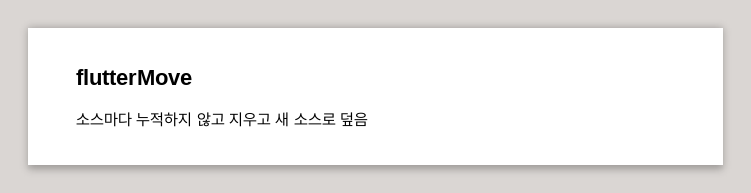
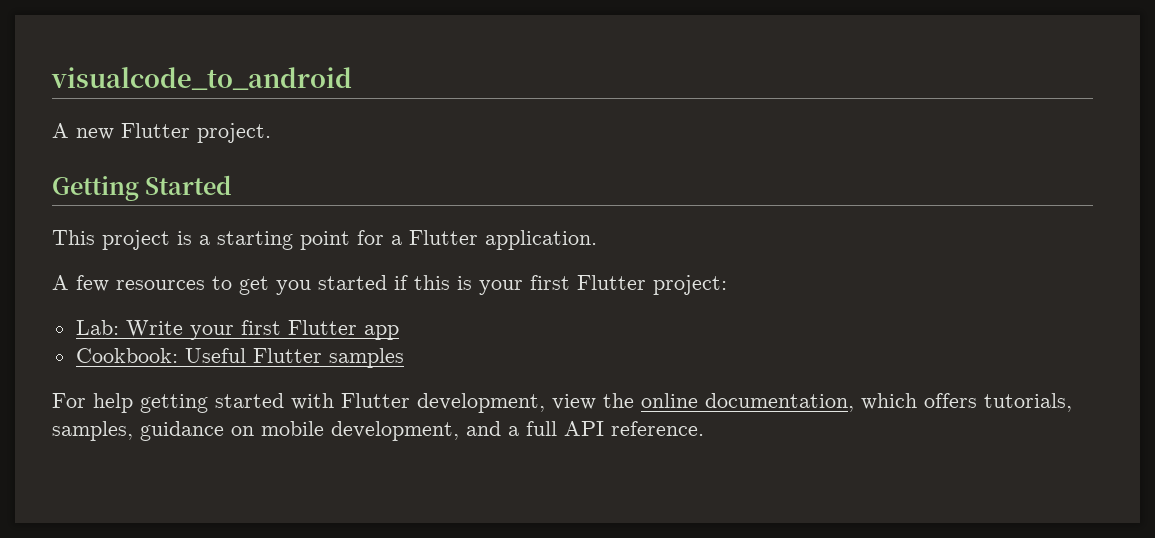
[76,69,192,85] [76,112,368,127] flutterMove // 소스마다 누적하지 않고 지우고 새 소스로 덮음 -> [51,67,352,90] [52,123,271,143] [52,175,232,201] [52,230,597,250] [52,275,727,295] [75,320,399,340] [75,348,404,368] [52,393,1072,413] [52,421,704,441] visualcode_to_android // A new Flutter project. // Getting Started // This project is a starting point for a Flutter application. // A few resources to get you started if this is your first Flutter project: // Lab: Write your first Flutter app // Cookbook: Useful Flutter samples // For help getting started with Flutter development, view the online documentation, which offers tutorials, samples, guidance on mobile development, and a full API reference.

